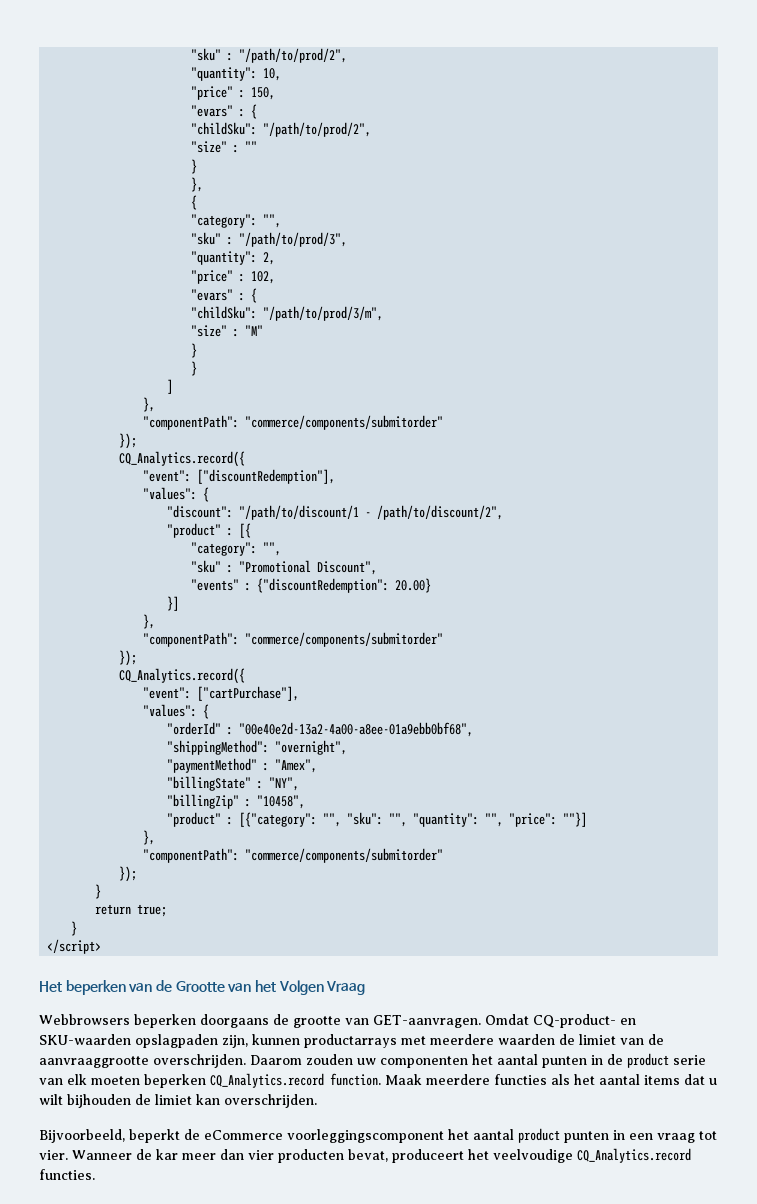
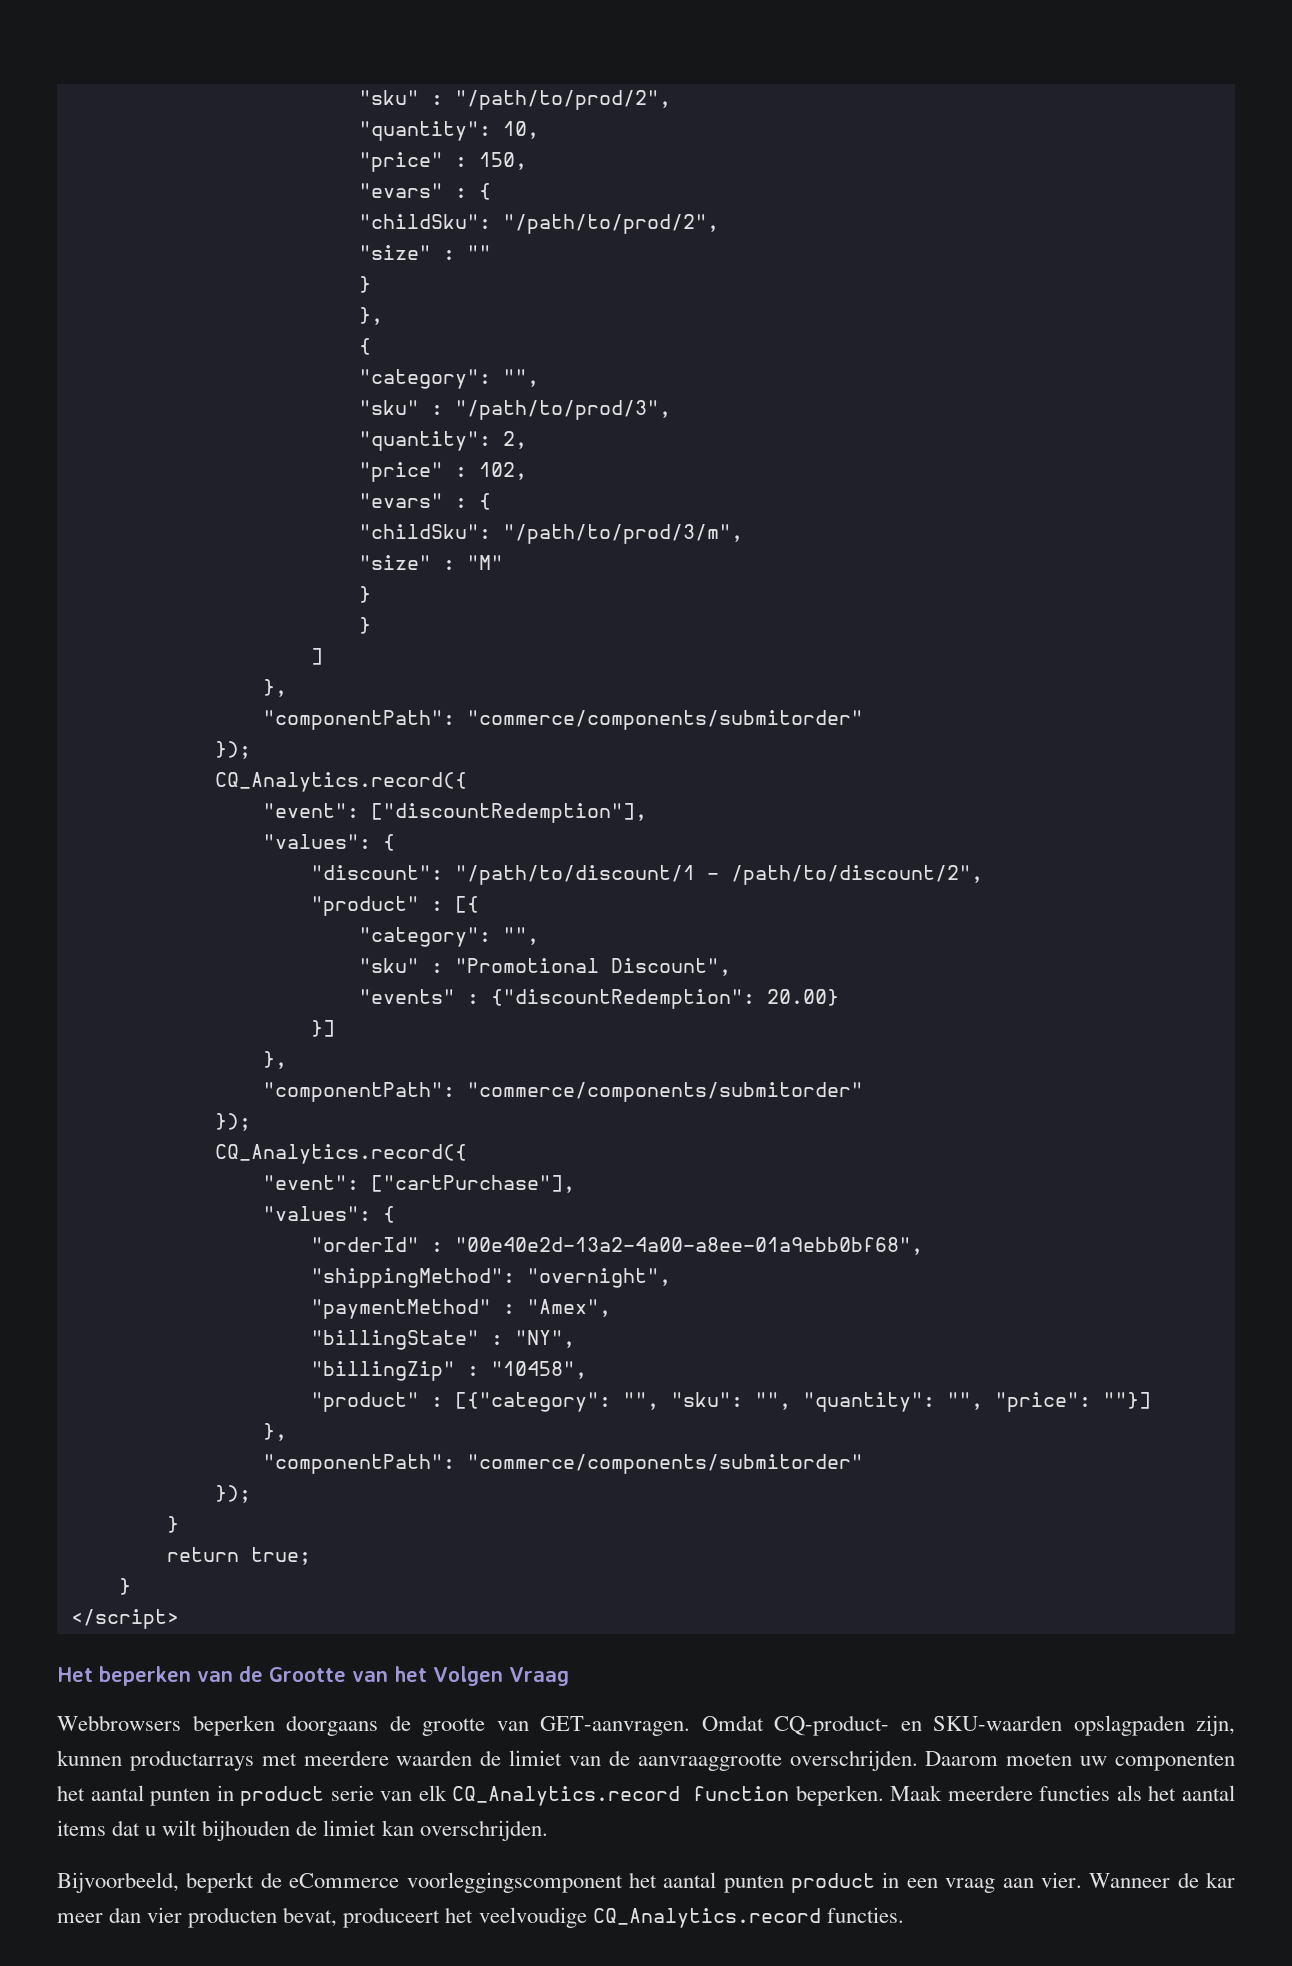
[306,1054,353,1065] zouden -> [1006,1753,1073,1766] moeten
[607,1054,623,1065] de -> (234, 1793) none
[91,1073,381,1088] moeten beperken CQ_Analytics.record function. -> [452,1785,884,1806] CQ_Analytics.record function beperken.
[518,1128,609,1143] product punten -> [723,1873,875,1893] punten product
[699,1131,717,1140] tot -> [1002,1878,1034,1888] aan

